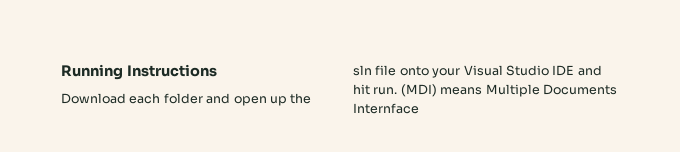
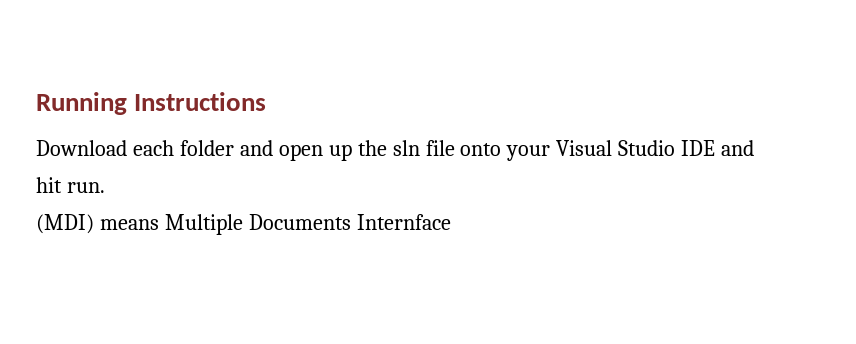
(398, 91) none -> (105, 187) //

